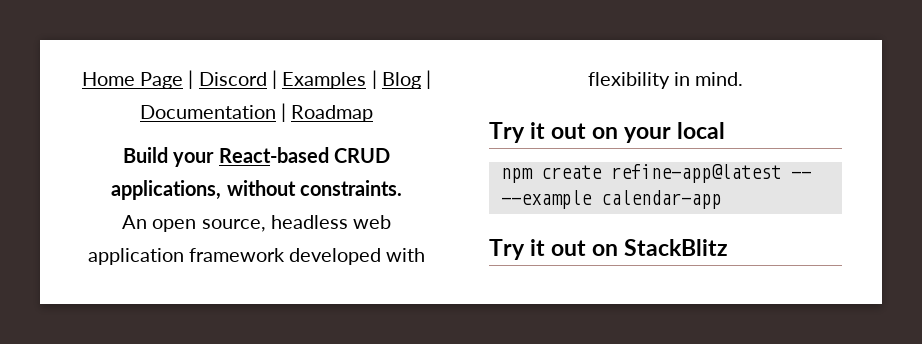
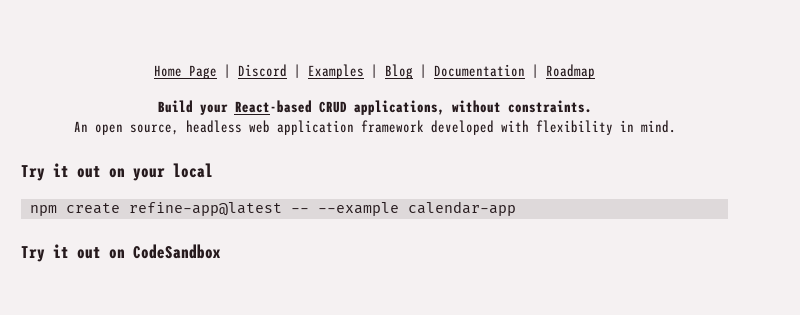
[624,239,729,256] StackBlitz -> [133,244,221,259] CodeSandbox

